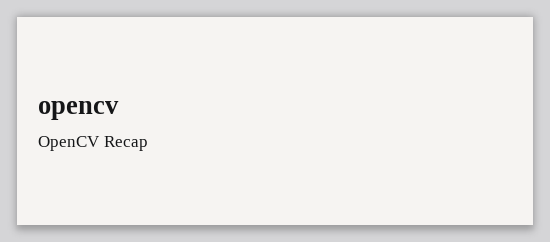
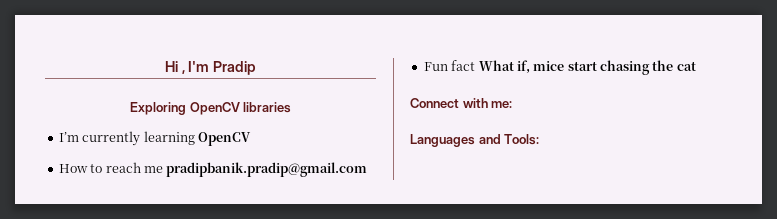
[38,101,119,120] [38,136,148,151] opencv // OpenCV Recap -> [164,61,257,75] [129,102,292,115] [58,131,251,146] [58,162,368,177] [423,60,696,75] [410,98,513,108] [410,134,540,147] Hi , I'm Pradip // Exploring OpenCV libraries // I’m currently learning OpenCV // How to reach me pradipbanik.pradip@gmail.com // Fun fact What if, mice start chasing the cat // Connect with me: // Languages and Tools:

